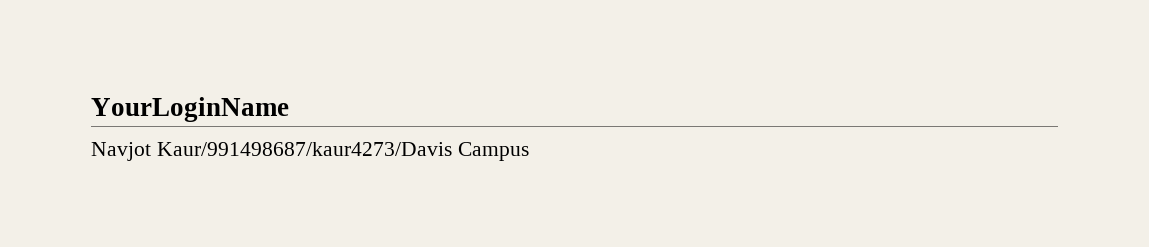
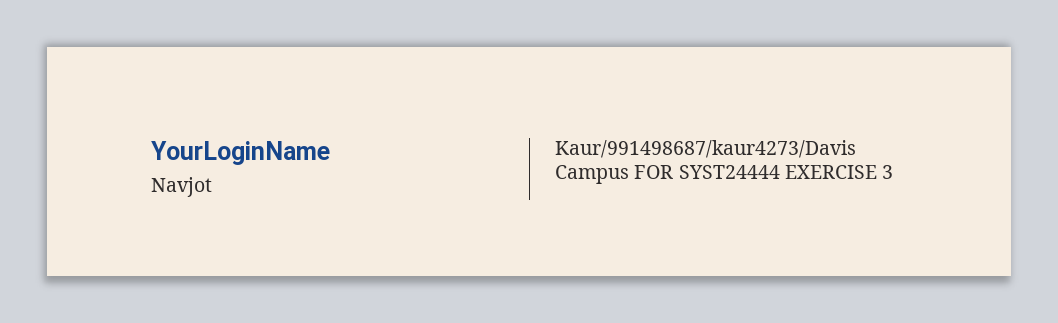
(529, 151) none -> [634,165,894,179] FOR SYST24444 EXERCISE 3

